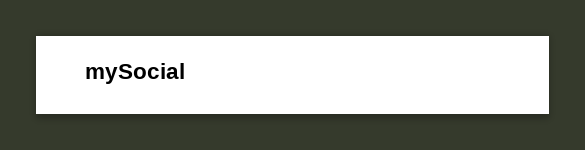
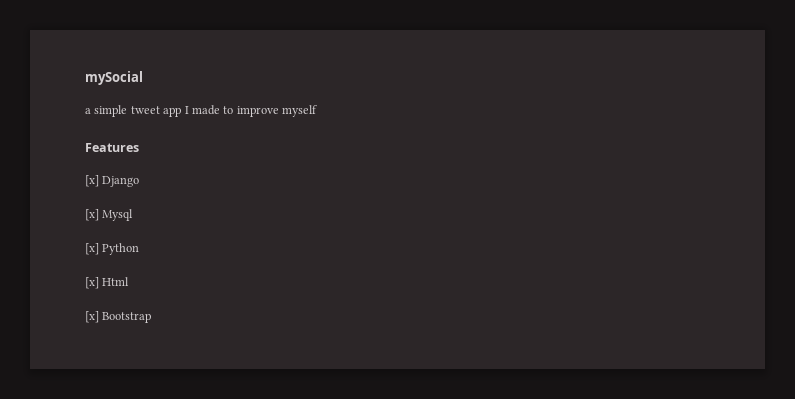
(185, 73) none -> [85,105,317,117] [85,143,139,152] [85,175,140,187] [85,209,134,221] [85,243,140,255] [85,277,130,289] [85,311,152,323] // a simple tweet app I made to improve myself // Features // [x] Django // [x] Mysql // [x] Python // [x] Html // [x] Bootstrap

